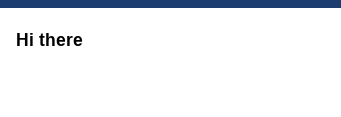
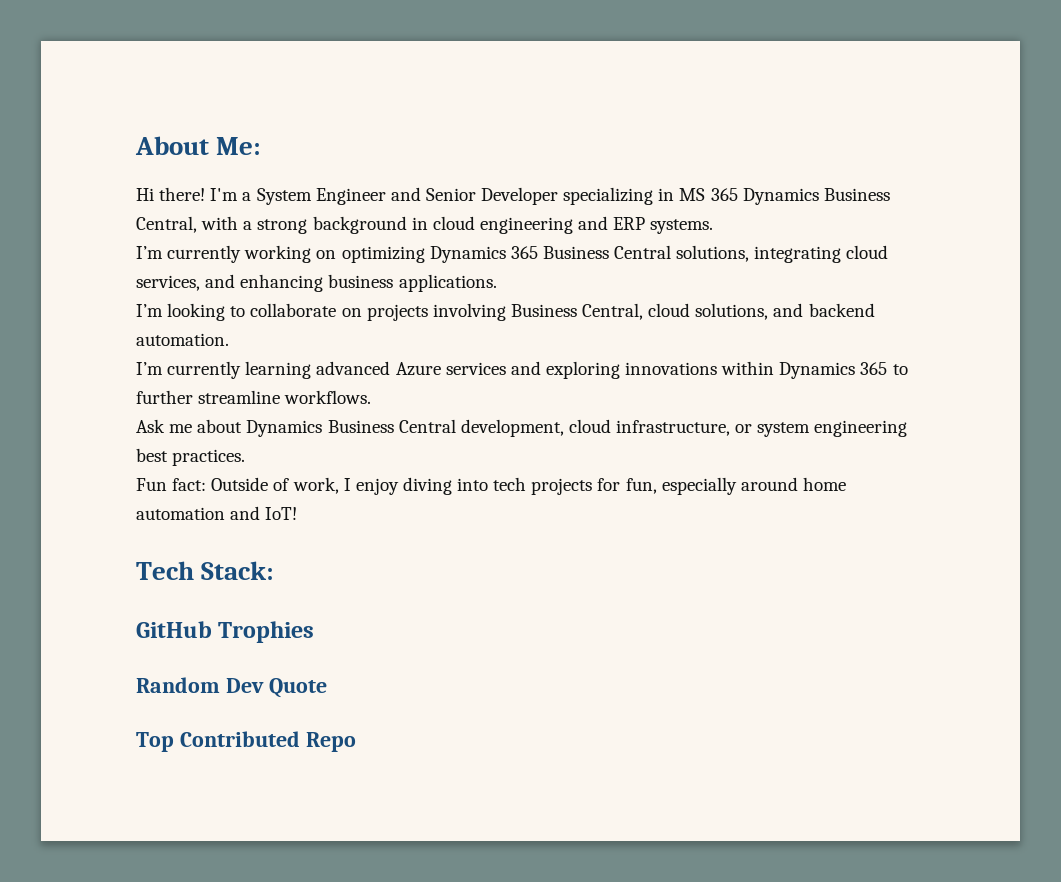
[16,33,83,46] Hi there -> [135,136,262,155] [136,187,890,205] [136,216,714,234] [136,245,889,263] [136,274,497,292] [136,303,875,321] [136,333,229,346] [136,361,908,379] [136,390,372,404] [136,419,908,437] [136,448,246,466] [136,477,846,495] [136,506,298,520] [136,561,275,580] [136,621,315,643] [136,677,327,698] [136,731,356,752] About Me: // Hi there! I'm a System Engineer and Senior Developer specializing in MS 365 Dynamics Business Central, with a strong background in cloud engineering and ERP systems. // I’m currently working on optimizing Dynamics 365 Business Central solutions, integrating cloud services, and enhancing business applications. // I’m looking to collaborate on projects involving Business Central, cloud solutions, and backend automation. // I’m currently learning advanced Azure services and exploring innovations within Dynamics 365 to further streamline workflows. // Ask me about Dynamics Business Central development, cloud infrastructure, or system engineering best practices. // Fun fact: Outside of work, I enjoy diving into tech projects for fun, especially around home automation and IoT! // Tech Stack: // GitHub Trophies // Random Dev Quote // Top Contributed Repo

